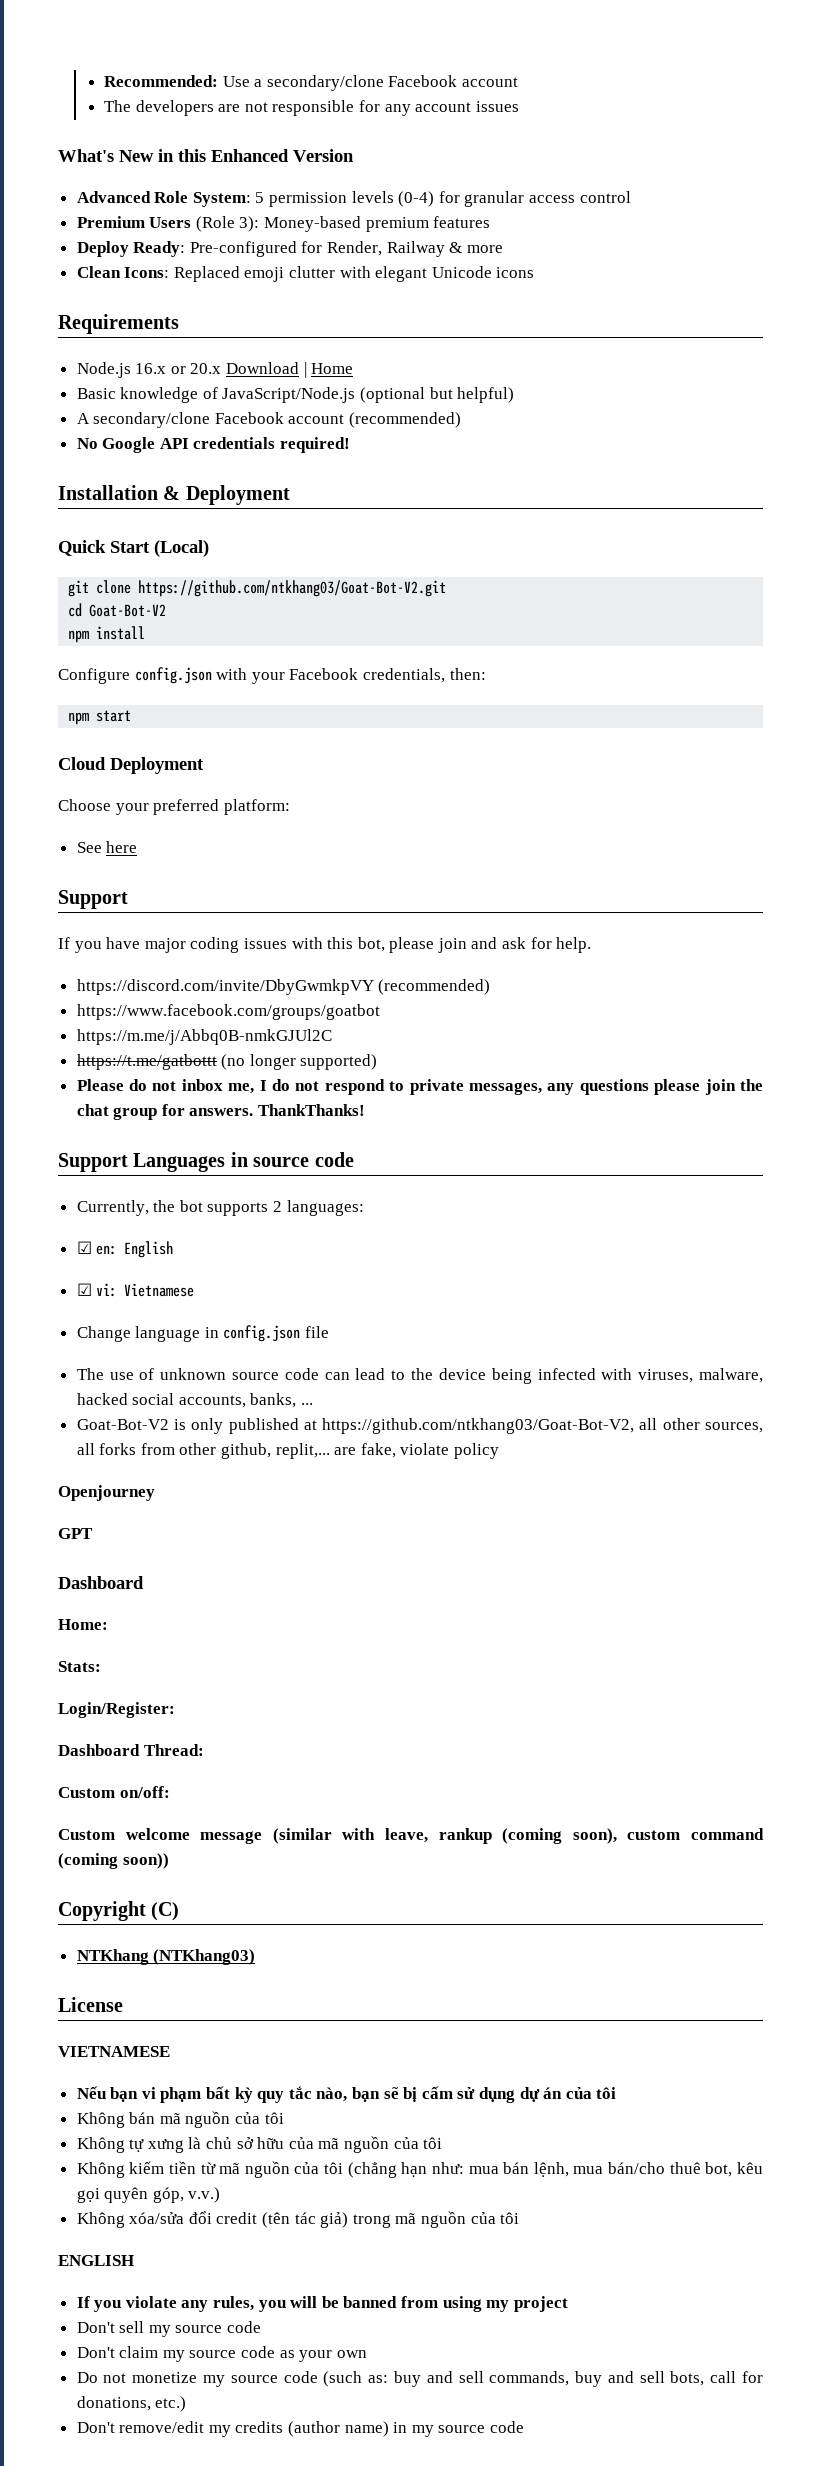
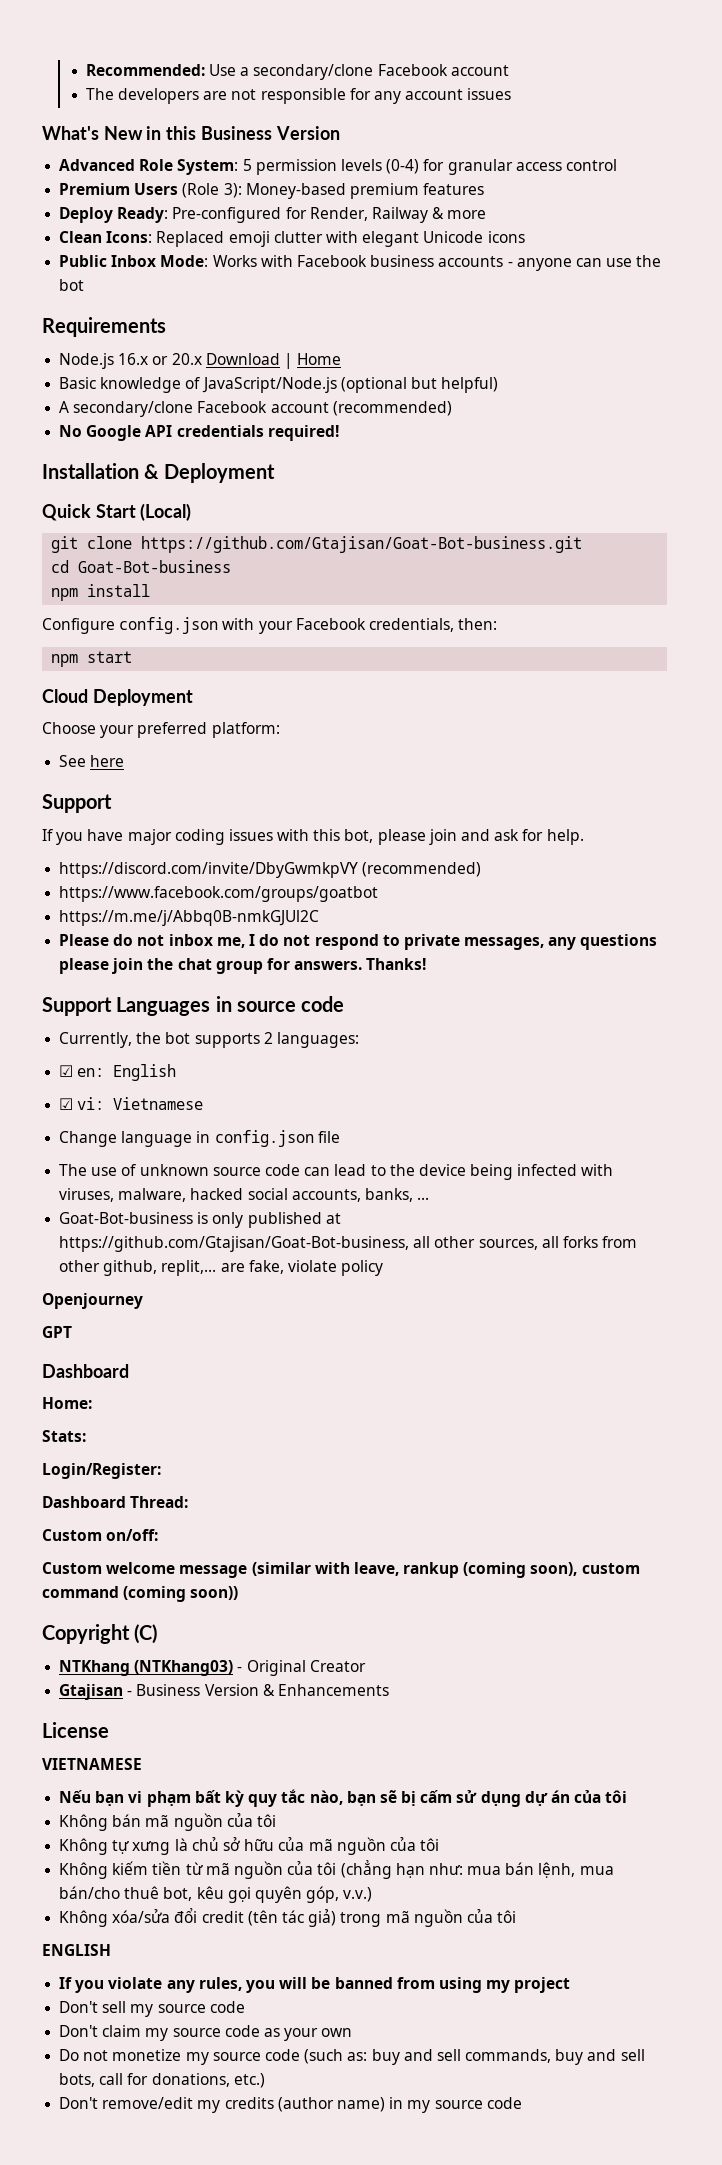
[211,149,289,162] Enhanced -> [200,126,272,140] Business
(535, 272) none -> [59,255,662,271] [59,279,85,291] // Public Inbox Mode: Works with Facebook business accounts - anyone can use the bot
[138,580,447,597] https://github.com/ntkhang03/Goat-Bot-V2.git -> [141,536,583,553] https://github.com/Gtajisan/Goat-Bot-business.git
[89,604,167,617] Goat-Bot-V2 -> [78,560,232,573] Goat-Bot-business
[76,1054,378,1070] // https://t.me/gatbottt (no longer supported) -> (320, 918) none
[258,1104,366,1116] ThankThanks! -> [366,958,427,970] Thanks!
[76,1419,169,1430] Goat-Bot-V2 -> [59,1212,194,1224] Goat-Bot-business
[322,1418,635,1434] https://github.com/ntkhang03/Goat-Bot-V2, -> [59,1236,410,1252] https://github.com/Gtajisan/Goat-Bot-business,
(256, 1957) none -> [237,1660,366,1676] [59,1684,389,1700] - Original Creator // Gtajisan - Business Version & Enhancements

